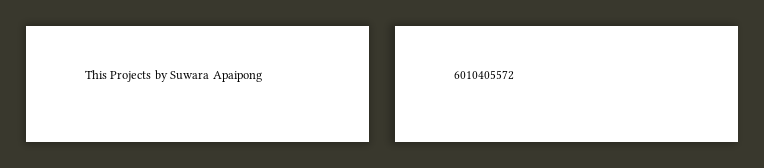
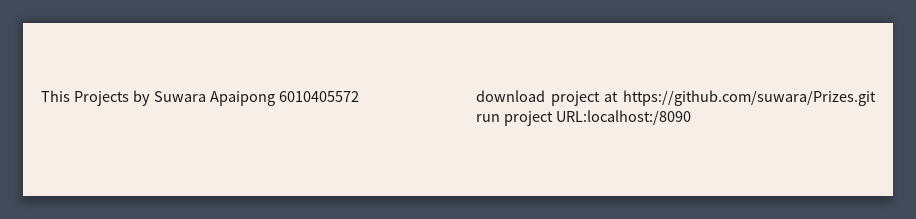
(514, 75) none -> [476,90,876,106] [476,110,691,126] // download project at https://github.com/suwara/Prizes.git run project URL:localhost:/8090

